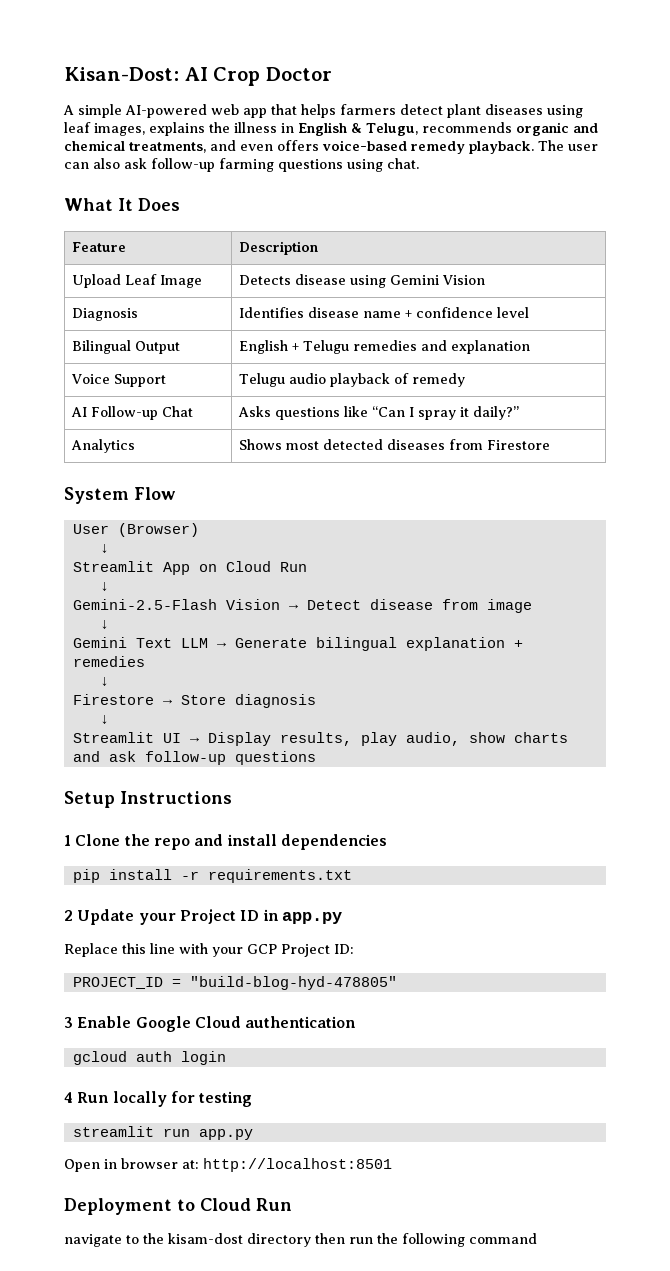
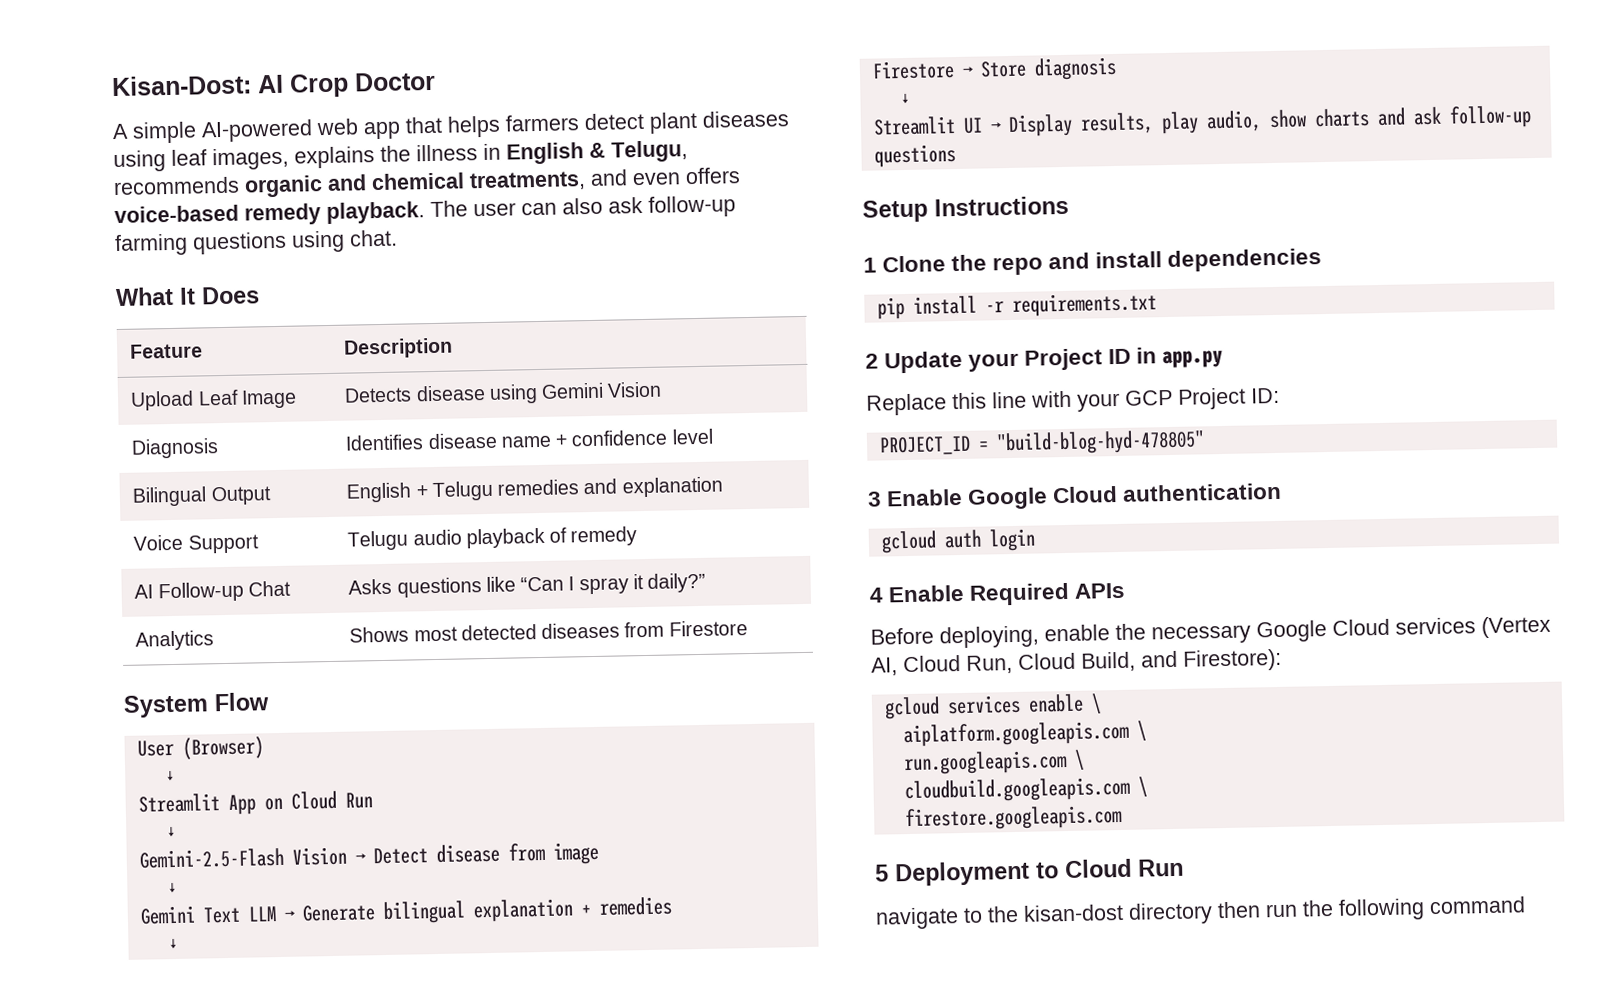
[77,1091,253,1107] [72,1126,253,1140] [64,1158,392,1172] Run locally for testing // streamlit run app.py // Open in browser at: http://localhost:8501 // -> [888,582,1127,606] [870,615,1551,649] [871,648,1282,676] [883,693,1102,720] [902,720,1147,748] [902,749,1085,776] [903,776,1148,804] [903,804,1123,832] [875,864,889,882] Enable Required APIs // Before deploying, enable the necessary Google Cloud services (Vertex AI, Cloud Run, Cloud Build, and Firestore): // gcloud services enable \ // aiplatform.googleapis.com \ // run.googleapis.com \ // cloudbuild.googleapis.com \ // firestore.googleapis.com // 5
[168,1233,243,1244] kisam-dost -> [1023,903,1124,922] kisan-dost

